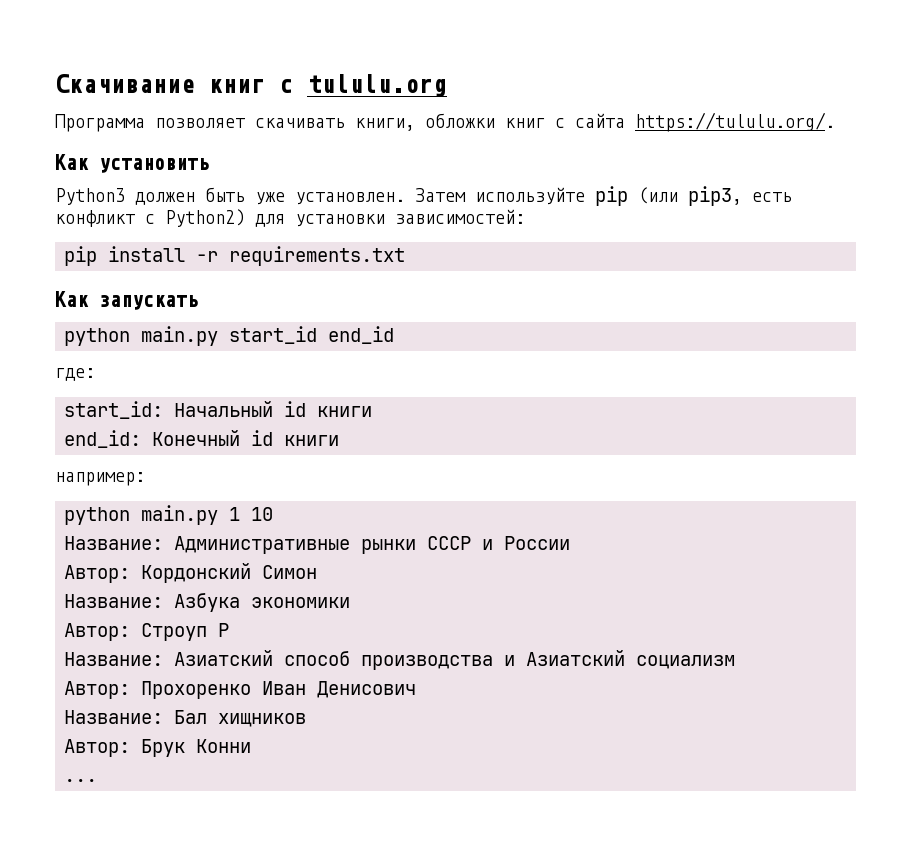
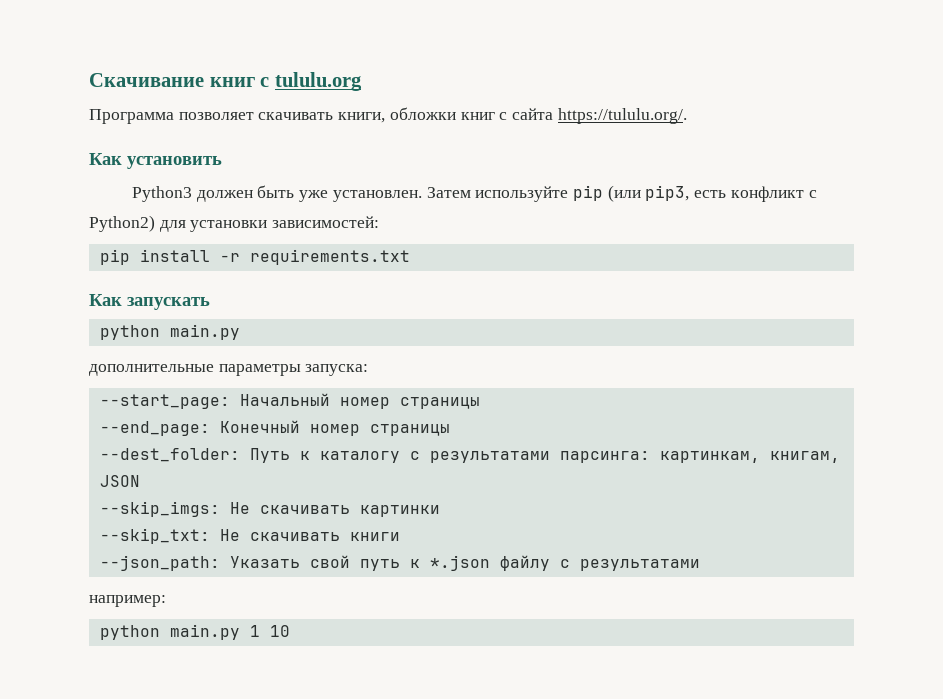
[229,326,394,344] [55,368,95,381] [64,401,372,419] [64,430,339,448] start_id end_id // где: // start_id: Начальный id книги // end_id: Конечный id книги -> [89,364,369,376] [99,393,480,409] [99,420,450,436] [99,448,840,463] [99,475,140,487] [99,501,440,517] [99,528,400,544] [99,555,700,571] // дополнительные параметры запуска: // --start_page: Начальный номер страницы // --end_page: Конечный номер страницы // --dest_folder: Путь к каталогу с результатами парсинга: картинкам, книгам, JSON // --skip_imgs: Не скачивать картинки // --skip_txt: Не скачивать книги // --json_path: Указать свой путь к *.json файлу с результатами
[64,536,570,554] [64,563,317,583] [64,593,350,612] [64,623,229,641] [64,650,735,670] [64,681,416,699] [64,710,306,727] [64,739,251,757] [64,779,97,782] // Название: Административные рынки СССР и России // Автор: Кордонский Симон // Название: Азбука экономики // Автор: Строуп Р // Название: Азиатский способ производства и Азиатский социализм // Автор: Прохоренко Иван Денисович // Название: Бал хищников // Автор: Брук Конни // ... -> (290, 631) none

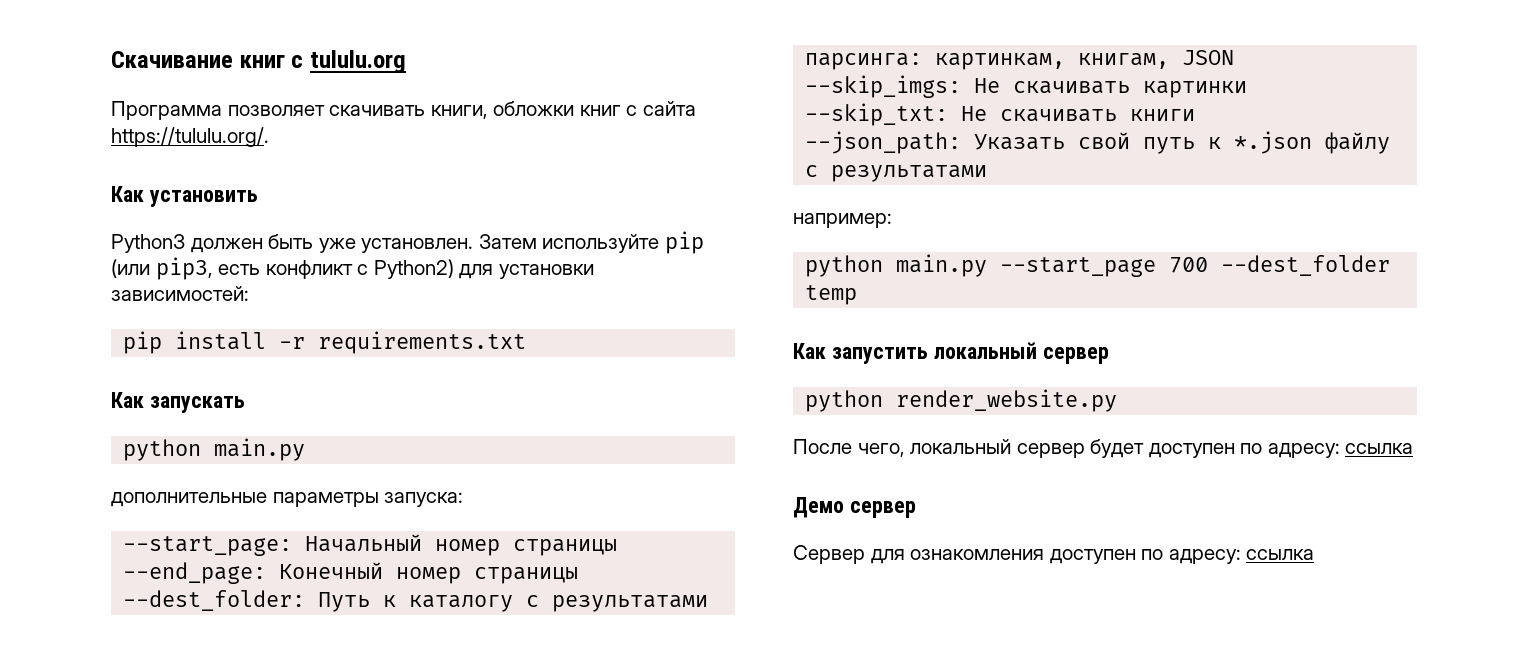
[249,625,290,637] 1 10 -> [1000,255,1391,277] [805,285,858,305] [793,342,1109,364] [805,389,1118,412] [793,439,1414,458] [793,497,916,518] [793,545,1315,564] --start_page 700 --dest_folder temp // Как запустить локальный сервер // python render_website.py // После чего, локальный сервер будет доступен по адресу: ссылка // Демо сервер // Сервер для ознакомления доступен по адресу: ссылка

